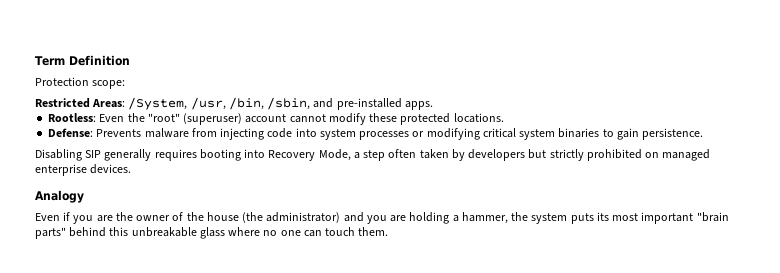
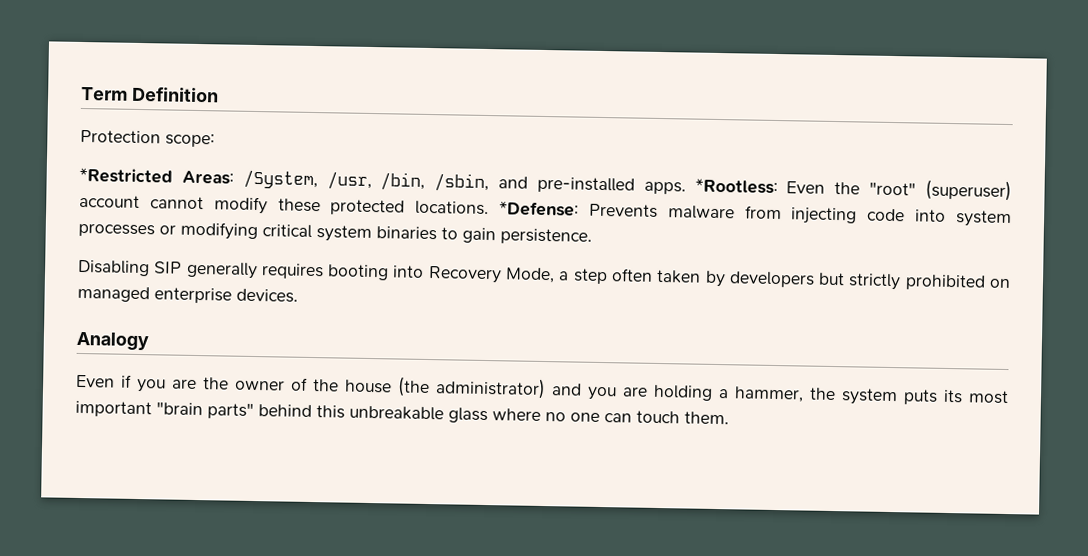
[35,98,90,108] Restricted -> [79,167,173,184] *Restricted
[48,113,97,122] // Rootless: -> [694,178,778,195] *Rootless:
[48,128,94,137] // Defense: -> [499,201,580,217] *Defense:

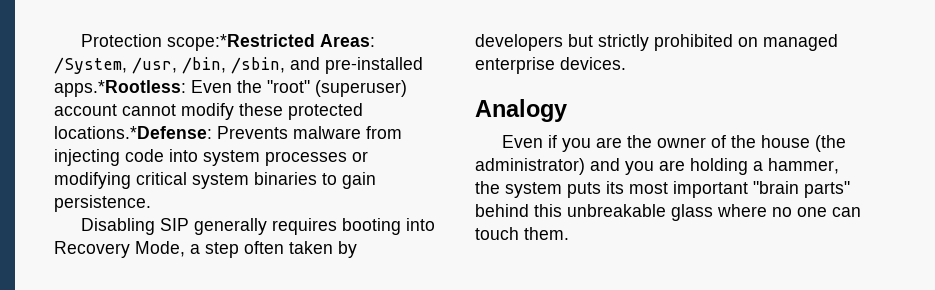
[81,86,219,103] [80,129,215,148] [79,167,173,184] Term Definition // Protection scope: // *Restricted -> [80,34,315,51] Protection scope:*Restricted
[643,178,778,195] apps. *Rootless: -> [54,80,186,97] apps.*Rootless:
[415,200,580,217] locations. *Defense: -> [54,126,212,139] locations.*Defense:

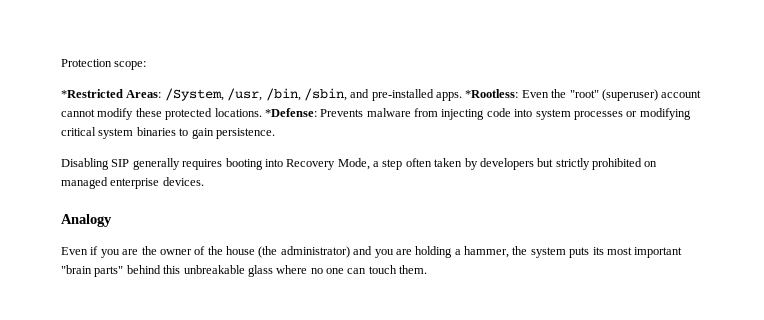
[166,34,315,51] scope:*Restricted -> [114,61,147,70] [61,89,123,98] scope: // *Restricted
[54,80,186,97] apps.*Rootless: -> [436,89,519,101] apps. *Rootless:
[54,126,212,139] locations.*Defense: -> [214,108,317,117] locations. *Defense:

